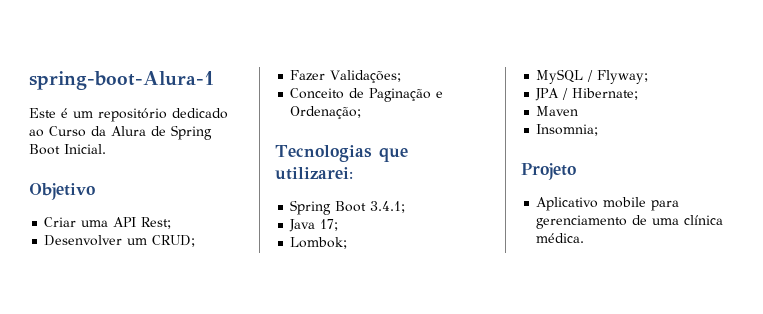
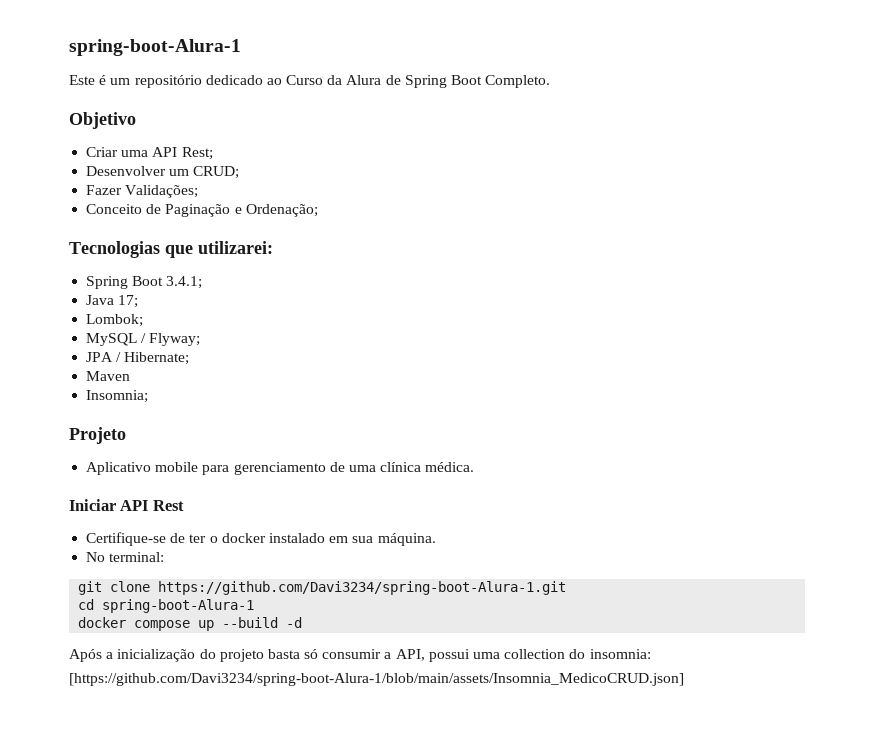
[64,144,106,154] Inicial. -> [485,75,551,88] Completo.
(585, 238) none -> [69,499,184,511] [86,532,436,546] [86,552,165,562] [78,581,567,595] [78,599,255,613] [78,617,303,631] [69,649,651,662] [69,673,684,686] // Iniciar API Rest // Certifique-se de ter o docker instalado em sua máquina. // No terminal: // git clone https://github.com/Davi3234/spring-boot-Alura-1.git // cd spring-boot-Alura-1 // docker compose up --build -d // Após a inicialização do projeto basta só consumir a API, possui uma collection do insomnia: // [https://github.com/Davi3234/spring-boot-Alura-1/blob/main/assets/Insomnia_MedicoCRUD.json]

